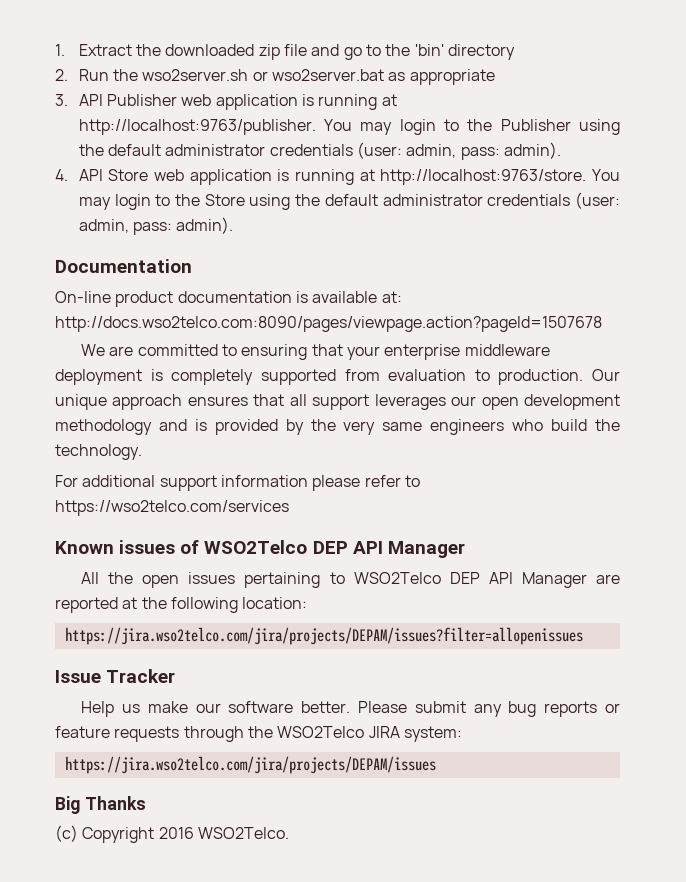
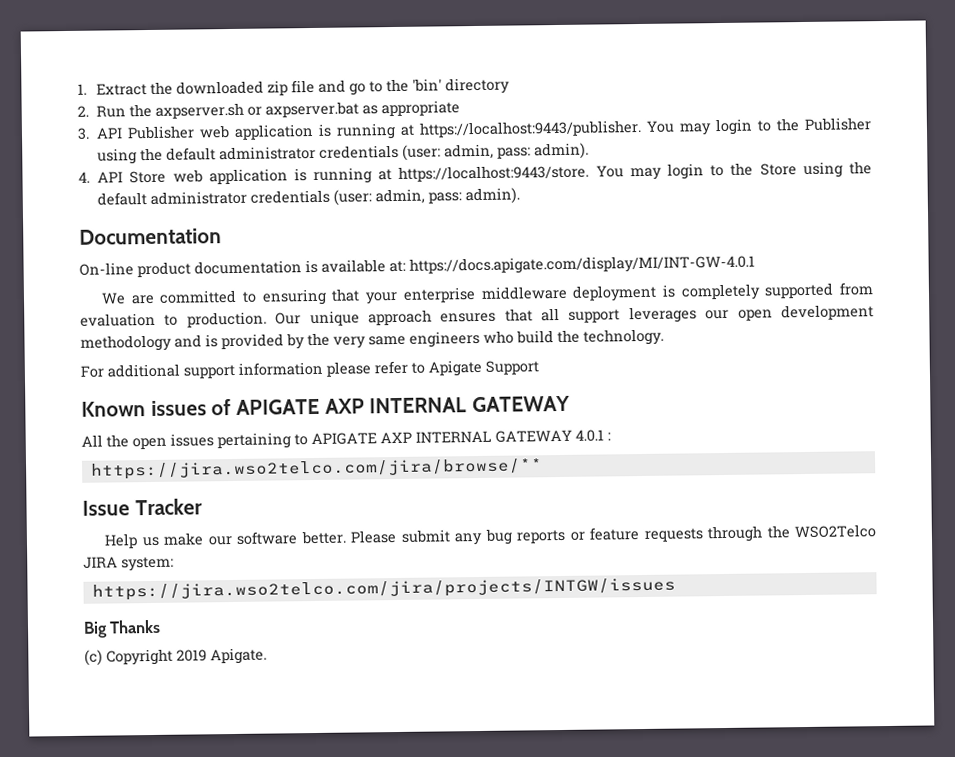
[142,69,385,81] wso2server.sh or wso2server.bat -> [155,101,360,119] axpserver.sh or axpserver.bat
[78,119,316,135] http://localhost:9763/publisher. -> [419,119,643,138] https://localhost:9443/publisher.
[380,169,587,185] http://localhost:9763/store. -> [398,164,590,182] https://localhost:9443/store.
[55,316,602,332] http://docs.wso2telco.com:8090/pages/viewpage.action?pageId=1507678 -> [409,254,755,275] https://docs.apigate.com/display/MI/INT-GW-4.0.1
[55,500,289,516] https://wso2telco.com/services -> [428,359,539,377] Apigate Support
[204,540,465,558] WSO2Telco DEP API Manager -> [236,395,571,415] APIGATE AXP INTERNAL GATEWAY
[353,572,620,588] [55,597,308,613] [64,627,583,645] WSO2Telco DEP API Manager are reported at the following location: // https://jira.wso2telco.com/jira/projects/DEPAM/issues?filter=allopenissues -> [311,429,611,446] [90,458,543,480] APIGATE AXP INTERNAL GATEWAY 4.0.1 : // https://jira.wso2telco.com/jira/browse/**
[64,756,436,774] https://jira.wso2telco.com/jira/projects/DEPAM/issues -> [91,577,676,601] https://jira.wso2telco.com/jira/projects/INTGW/issues
[158,827,289,839] 2016 WSO2Telco. -> [176,647,267,665] 2019 Apigate.

